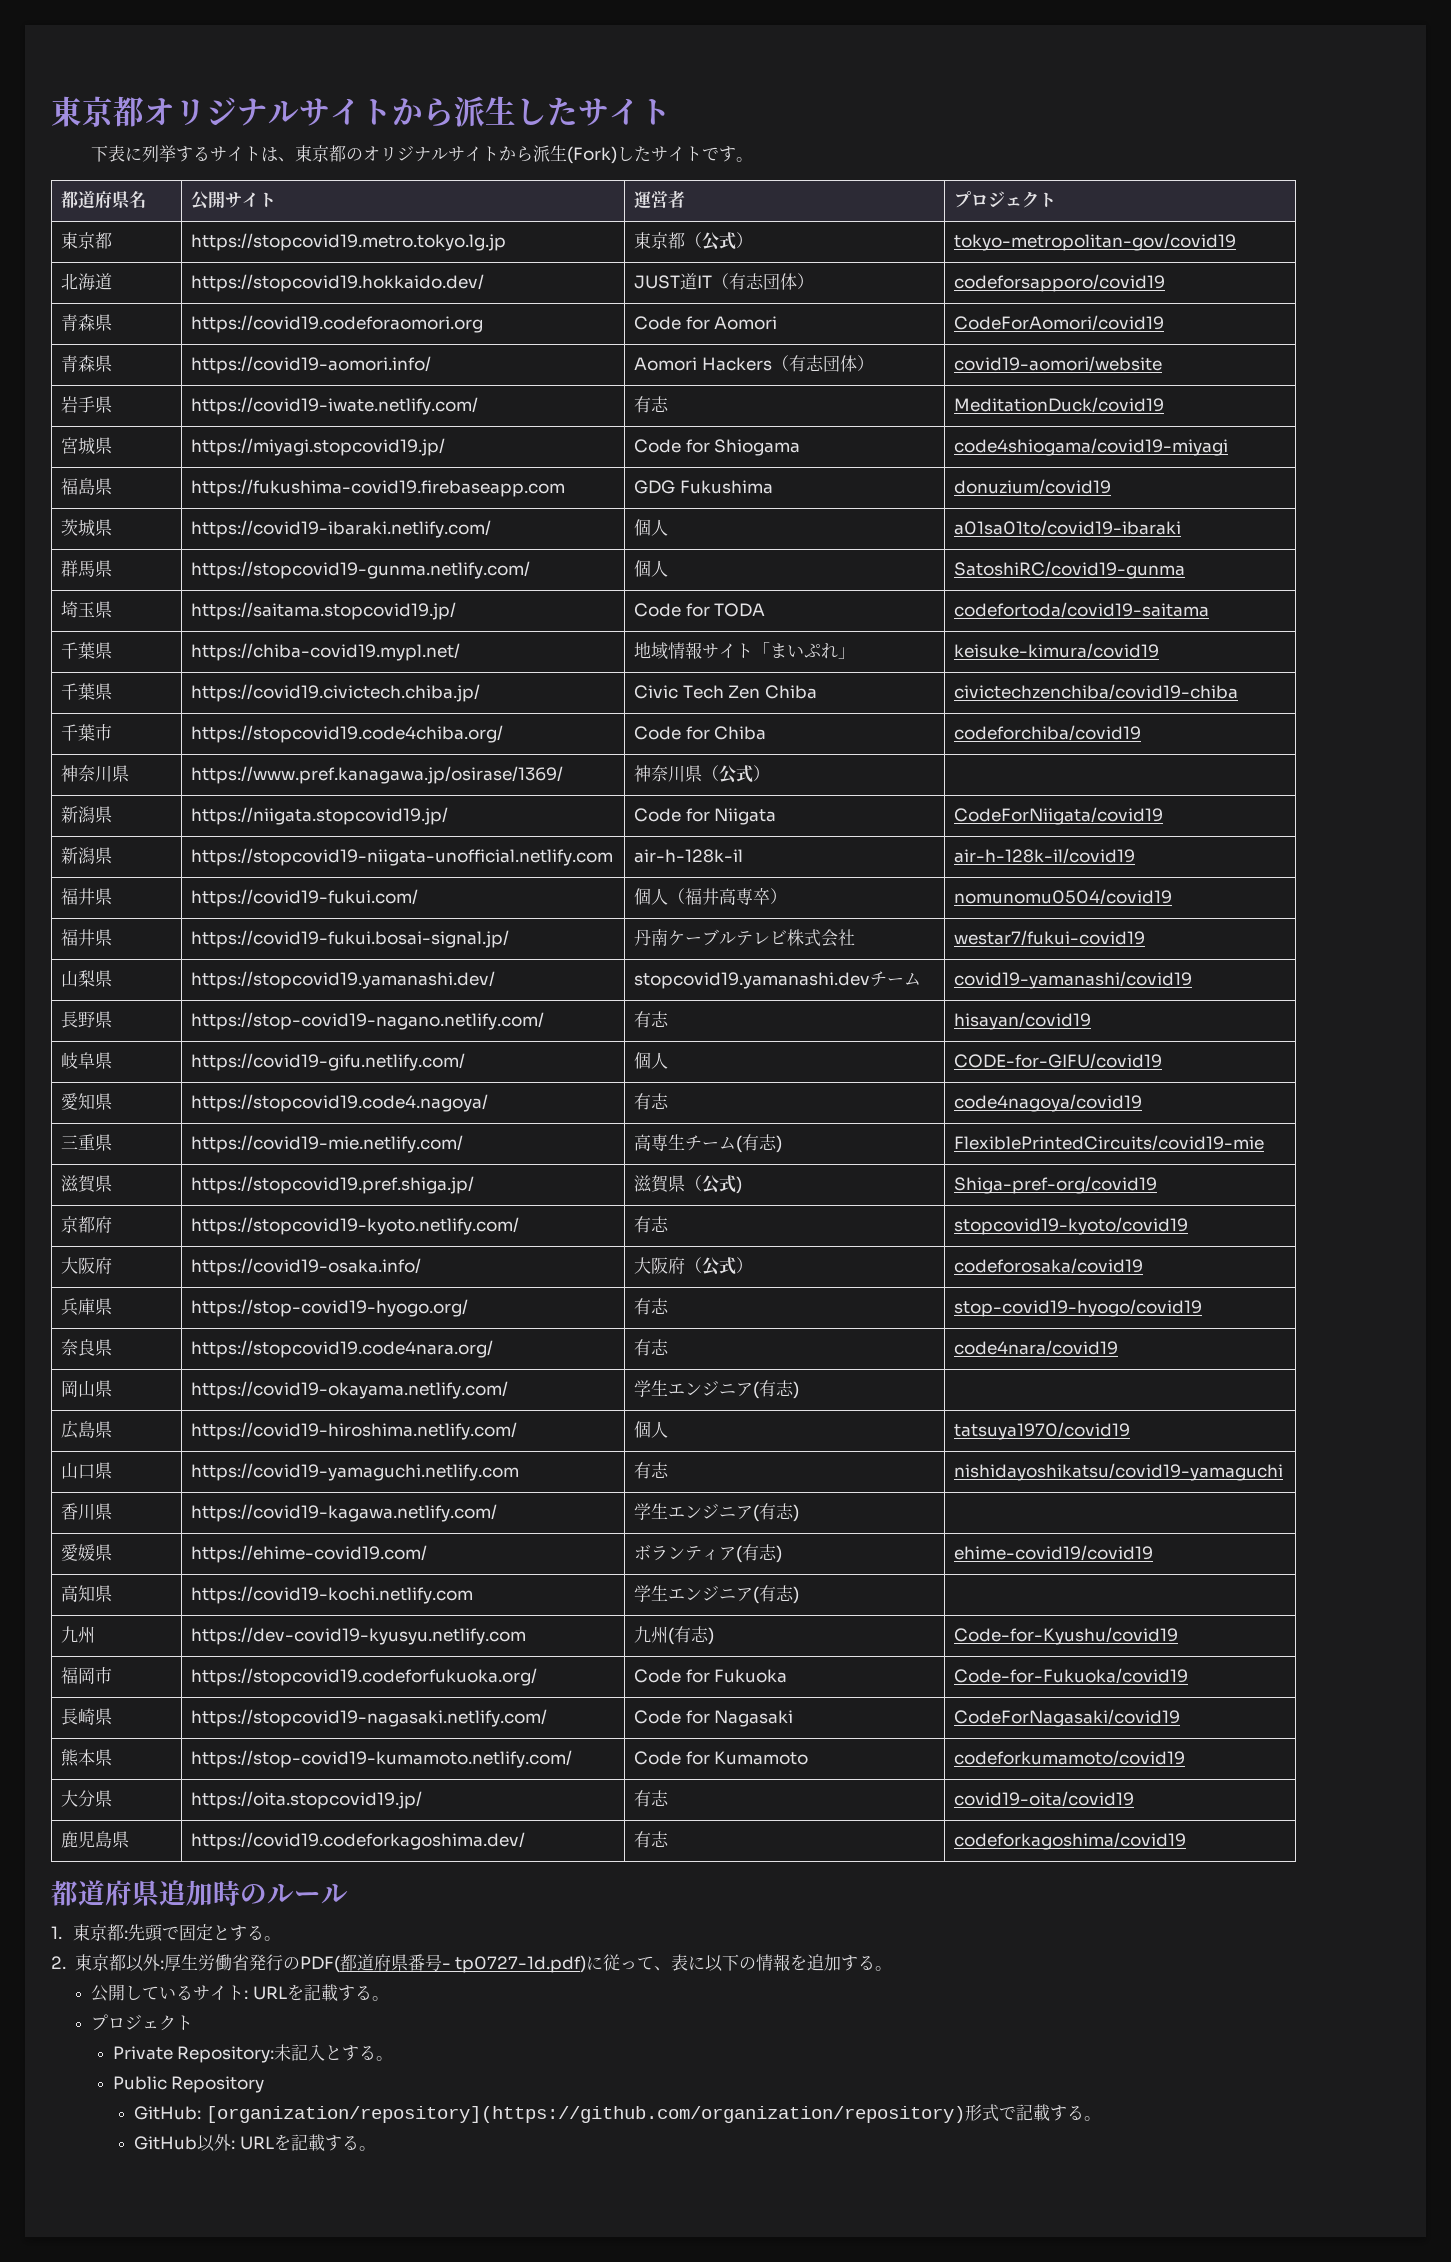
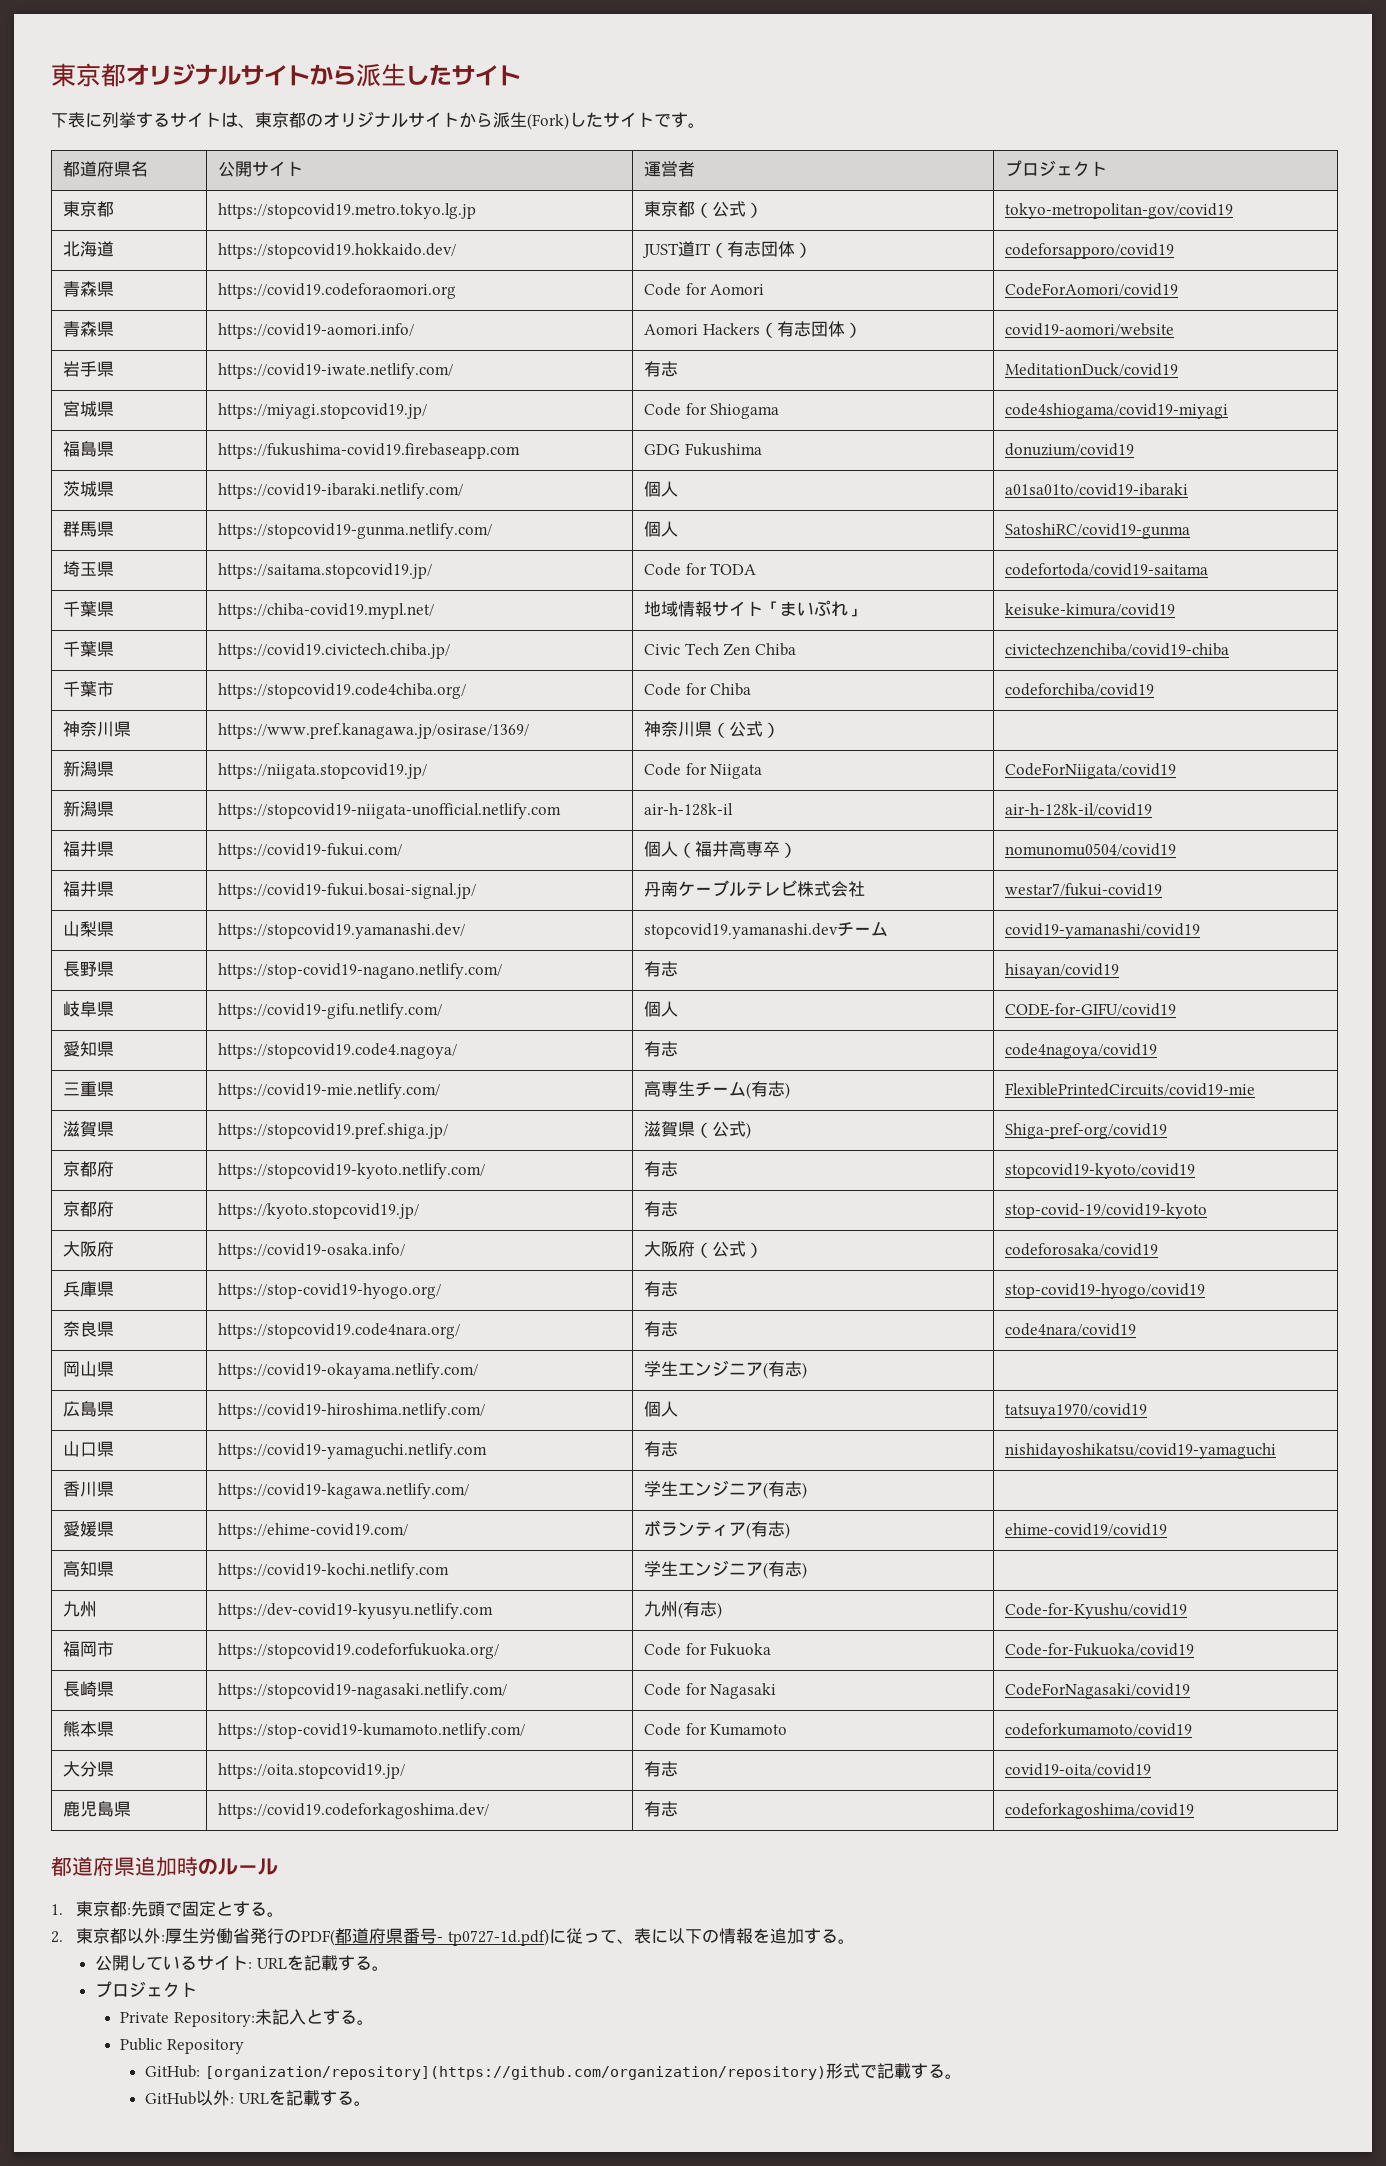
(1189, 1226) none -> [62,1201,114,1217] [217,1203,419,1219] [643,1201,678,1217] [1004,1203,1207,1219] // 京都府 | https://kyoto.stopcovid19.jp/ | 有志 | stop-covid-19/covid19-kyoto

